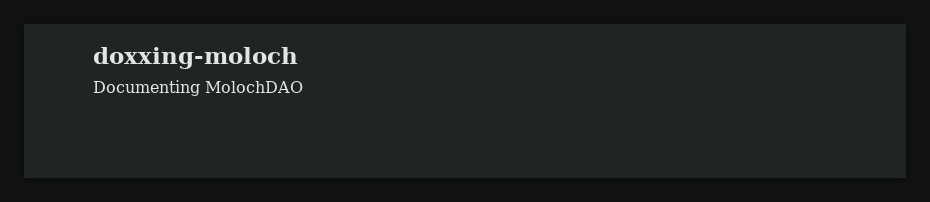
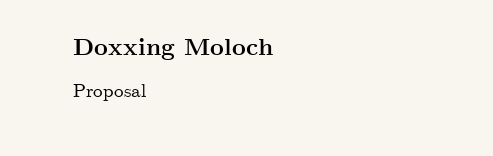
[93,47,298,69] [93,80,303,96] doxxing-moloch // Documenting MolochDAO -> [73,38,273,60] [73,84,146,101] Doxxing Moloch // Proposal

